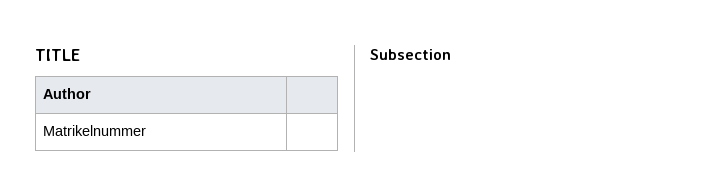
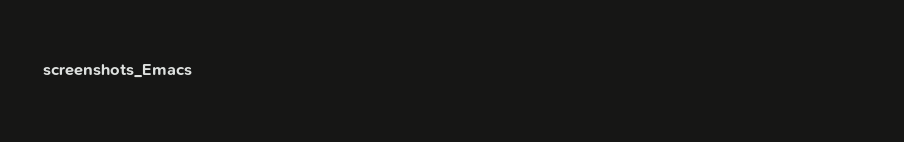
[35,49,81,61] [43,88,92,99] [43,125,147,136] [370,49,451,60] TITLE // Author | // Matrikelnummer | // Subsection -> [43,64,192,78] screenshots_Emacs

